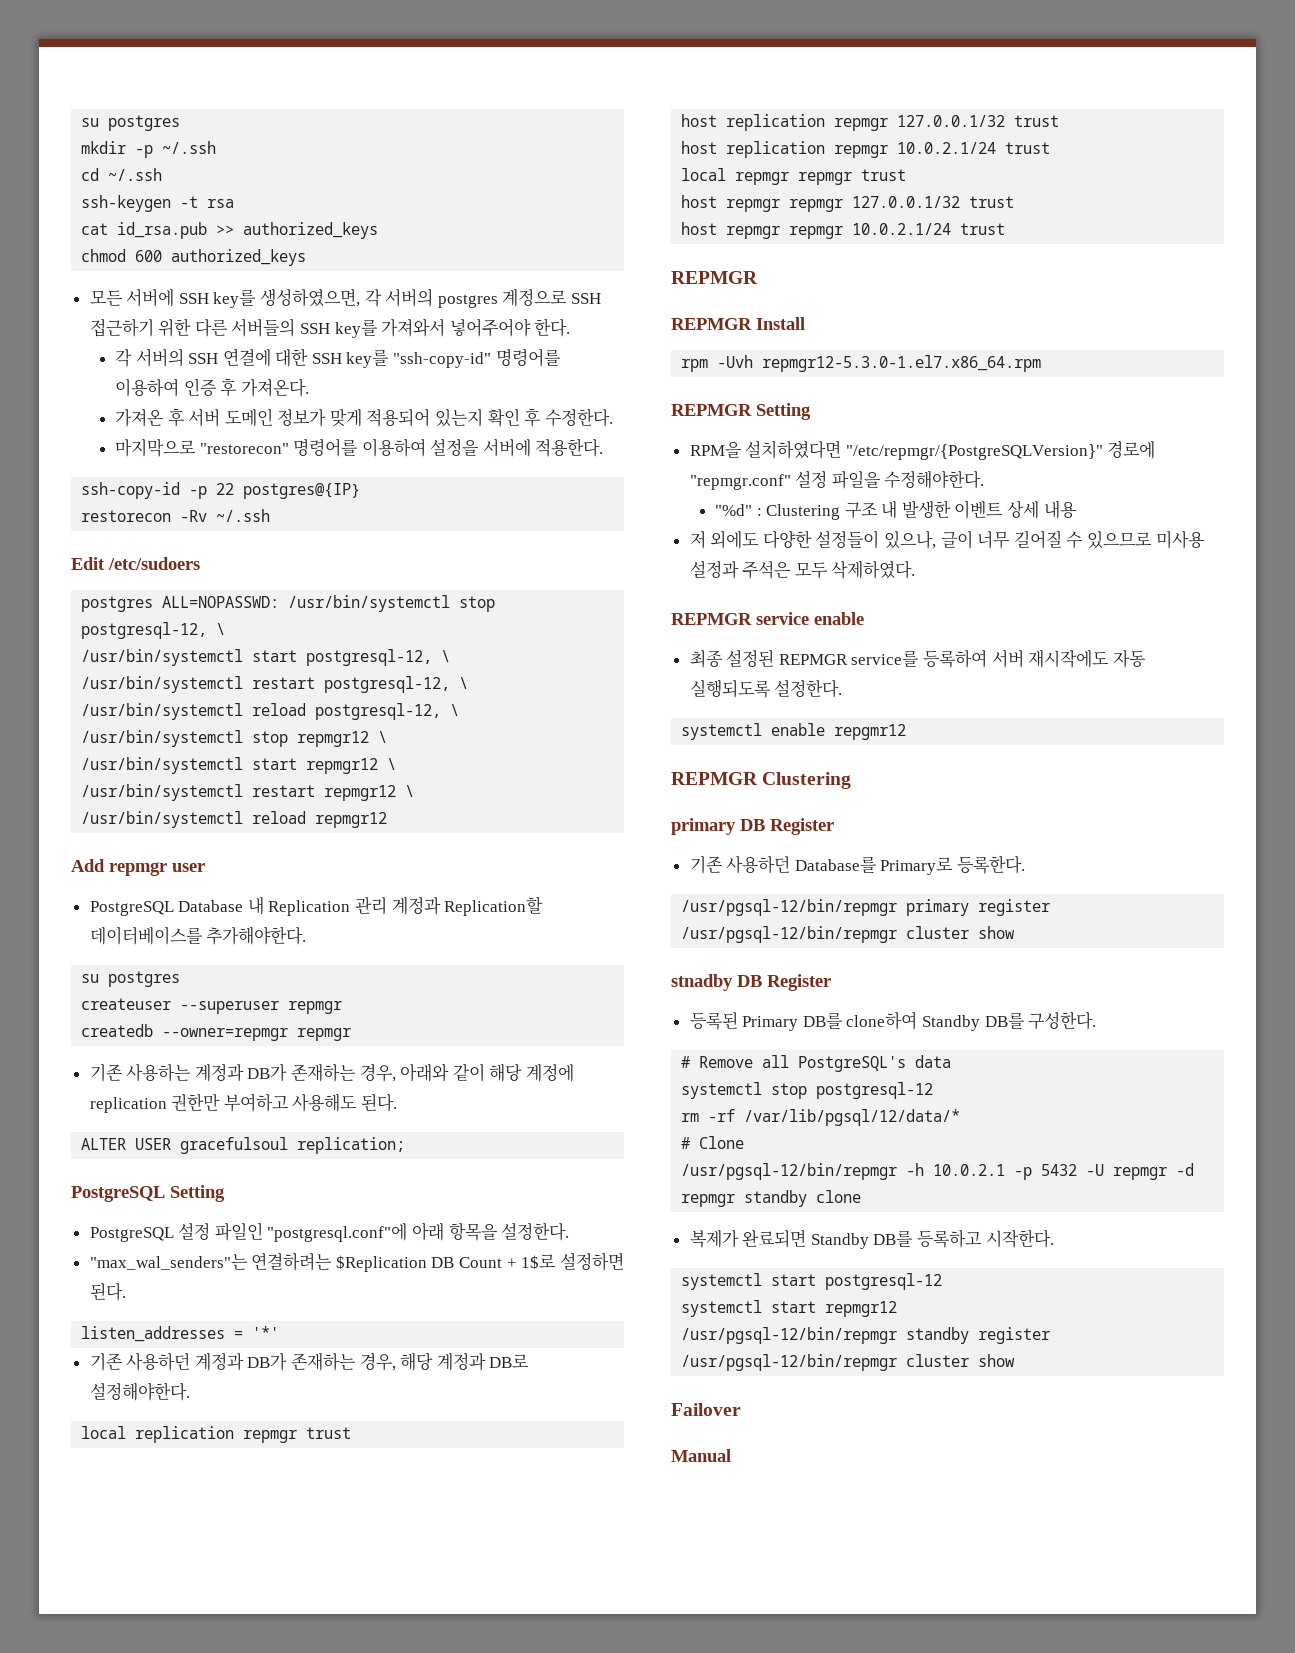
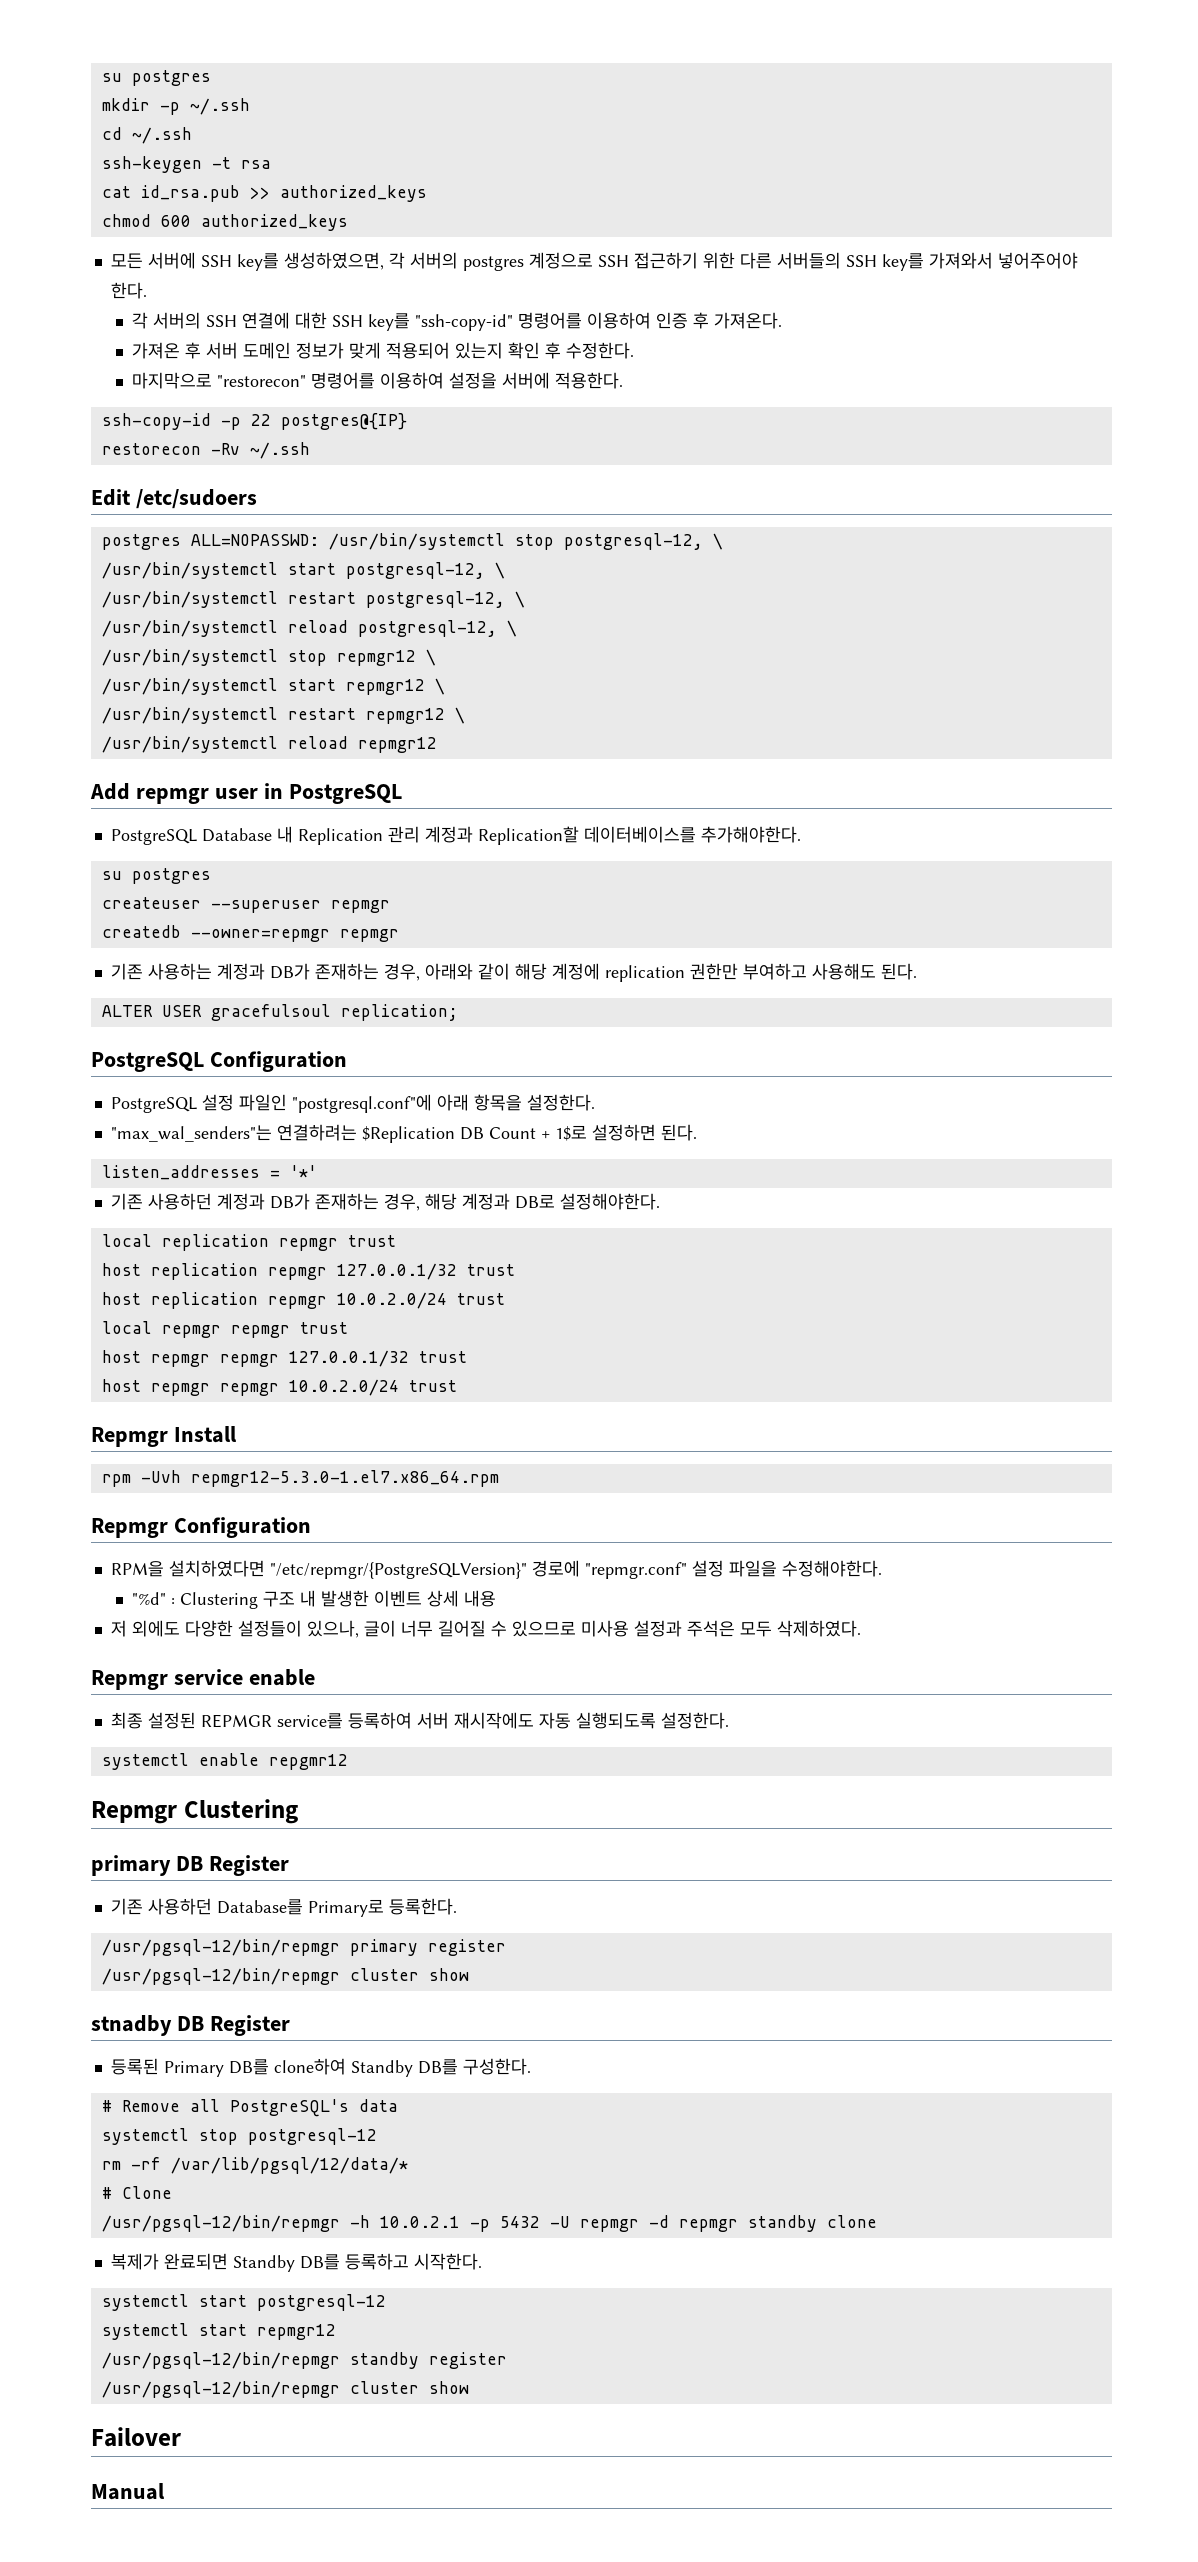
(205, 867) none -> [263,783,402,804] in PostgreSQL
[170,1185,225,1202] Setting -> [209,1051,347,1072] Configuration
[897,142,997,154] 10.0.2.1/24 -> [336,1292,447,1309] 10.0.2.0/24
[852,223,1006,235] [671,271,758,284] [671,318,752,330] 10.0.2.1/24 trust // REPMGR // REPMGR -> [288,1379,457,1396] [91,1427,168,1447] 10.0.2.0/24 trust // Repmgr
[671,403,811,420] REPMGR Setting -> [91,1517,311,1538] Repmgr Configuration
[671,613,752,625] REPMGR -> [91,1670,168,1690] Repmgr
[671,772,758,785] REPMGR -> [91,1801,177,1824] Repmgr

